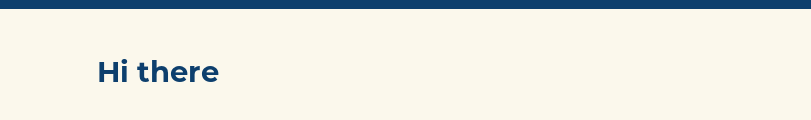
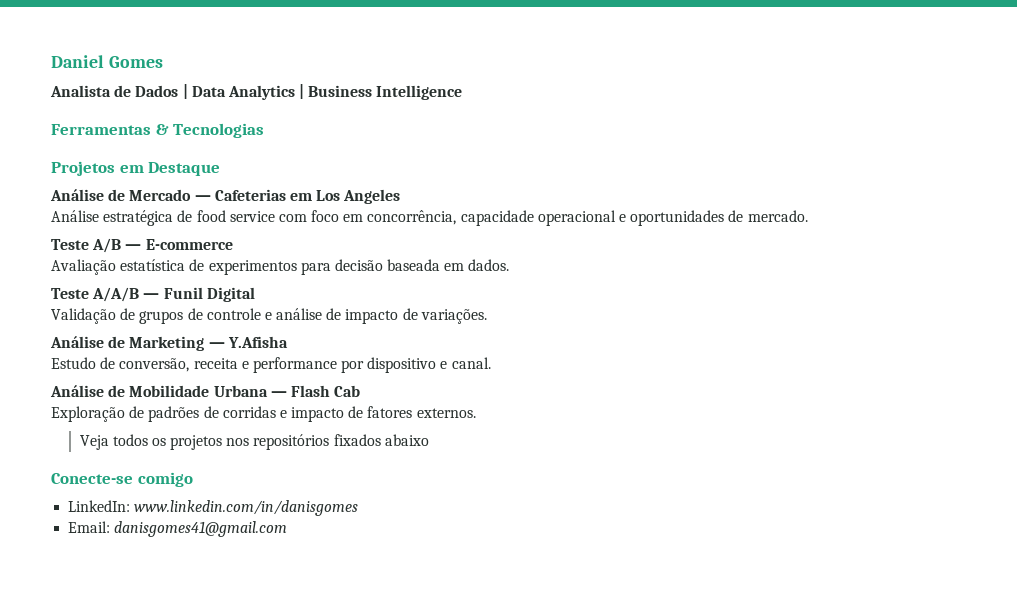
[97,58,219,82] Hi there -> [51,55,163,68] [50,84,463,100] [51,123,265,138] [51,161,221,176] [50,189,401,204] [51,210,808,226] [51,238,233,253] [51,259,510,275] [51,287,255,302] [51,308,487,324] [50,336,288,351] [51,357,491,373] [50,385,361,397] [51,406,476,422] [79,434,429,450] [51,472,193,487] [68,500,359,516] [68,521,288,537] Daniel Gomes // Analista de Dados | Data Analytics | Business Intelligence // Ferramentas & Tecnologias // Projetos em Destaque // Análise de Mercado — Cafeterias em Los Angeles // Análise estratégica de food service com foco em concorrência, capacidade operacional e oportunidades de mercado. // Teste A/B — E-commerce // Avaliação estatística de experimentos para decisão baseada em dados. // Teste A/A/B — Funil Digital // Validação de grupos de controle e análise de impacto de variações. // Análise de Marketing — Y.Afisha // Estudo de conversão, receita e performance por dispositivo e canal. // Análise de Mobilidade Urbana — Flash Cab // Exploração de padrões de corridas e impacto de fatores externos. // Veja todos os projetos nos repositórios fixados abaixo // Conecte-se comigo // LinkedIn: www.linkedin.com/in/danisgomes // Email: danisgomes41@gmail.com

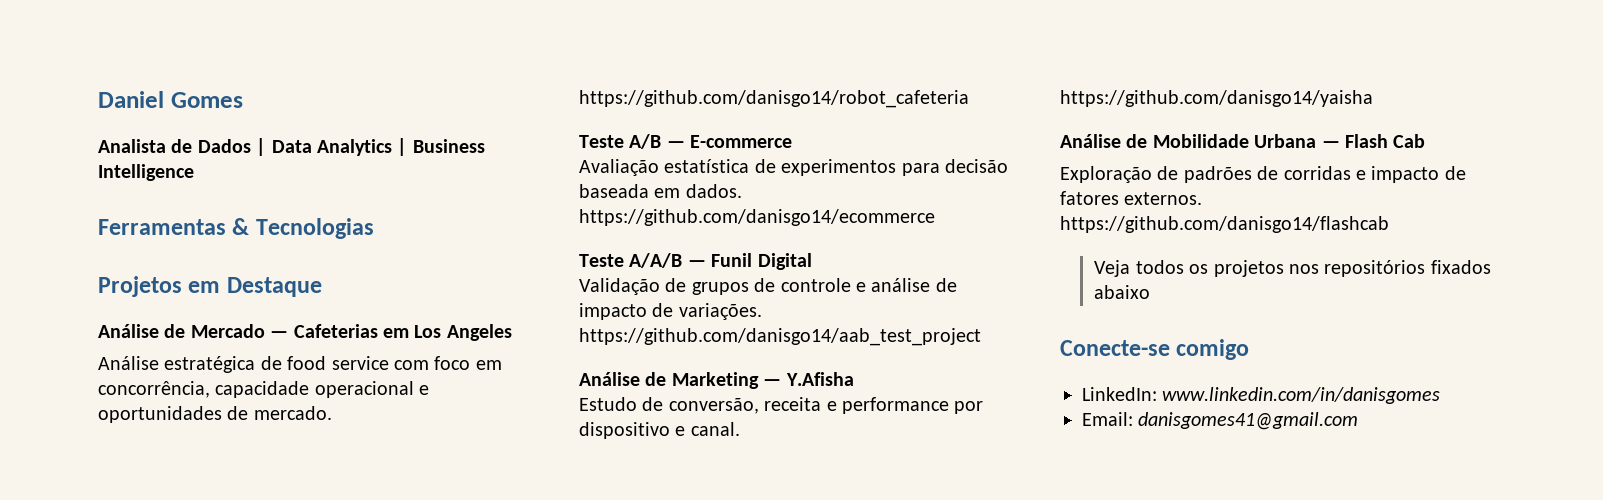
(808, 216) none -> [579,90,969,108] https://github.com/danisgo14/robot_cafeteria
(510, 265) none -> [579,209,935,226] https://github.com/danisgo14/ecommerce
(487, 316) none -> [579,328,981,346] https://github.com/danisgo14/aab_test_project
(491, 363) none -> [1060,90,1373,107] https://github.com/danisgo14/yaisha
(476, 413) none -> [1060,216,1389,233] https://github.com/danisgo14/flashcab

